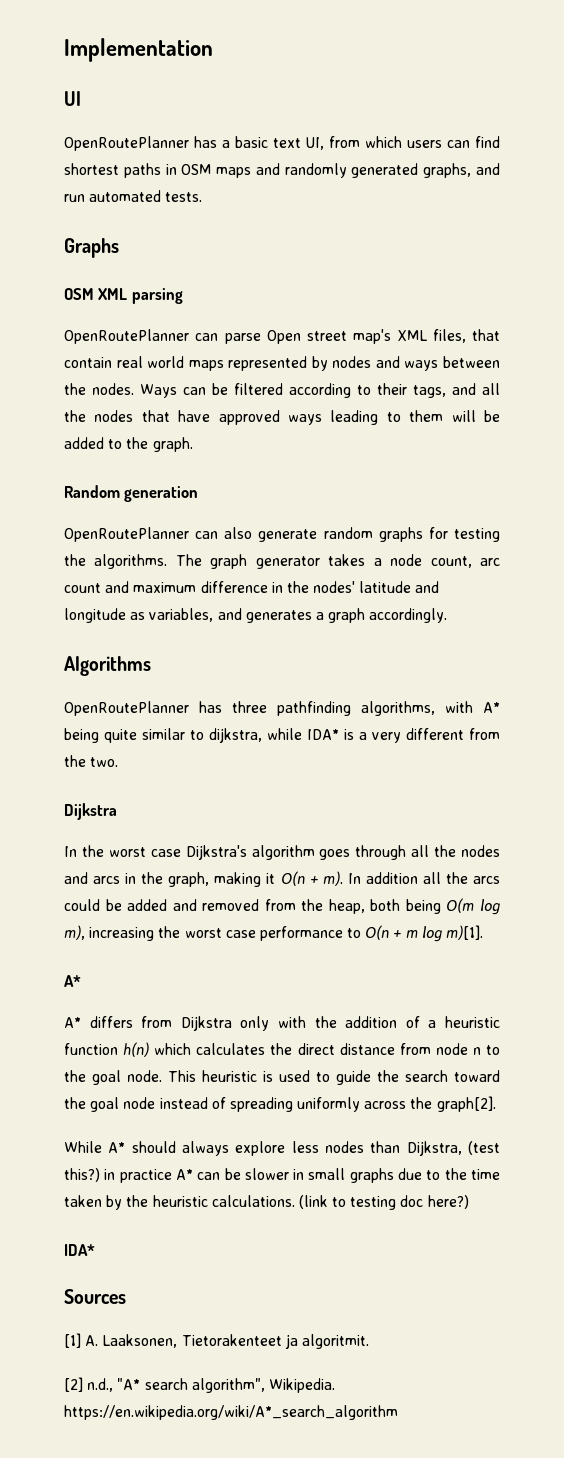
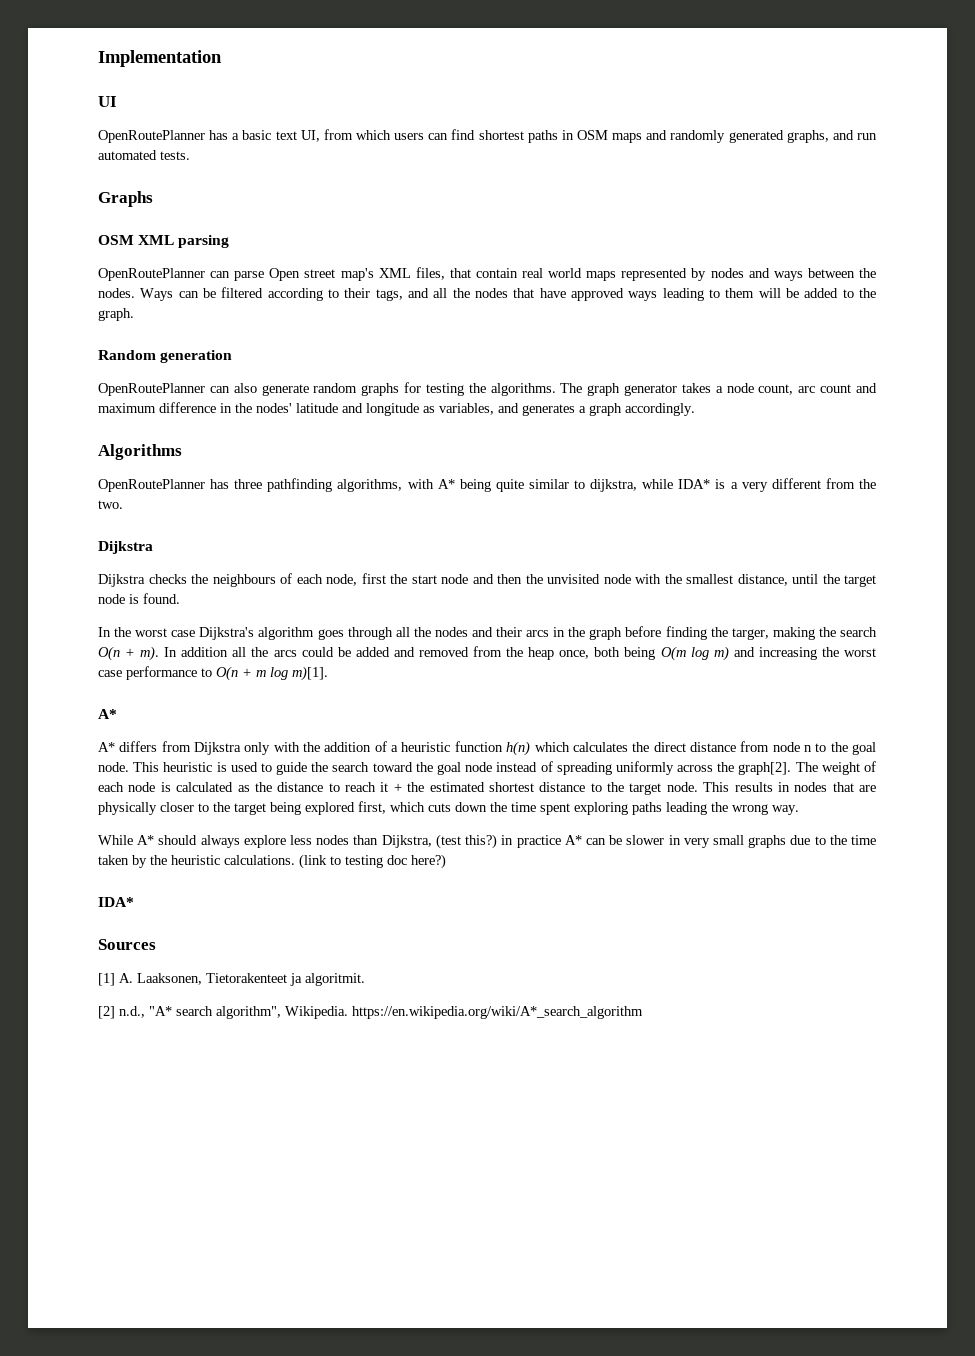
(117, 811) none -> [98,573,876,587] [98,593,180,604] // Dijkstra checks the neighbours of each node, first the start node and then the unvisited node with the smallest distance, until the target node is found.
(88, 878) none -> [496,627,523,637] their
[168,872,276,887] graph, making it -> [589,626,877,640] graph before finding the targer, making the search
[328,899,365,914] heap, -> [528,647,590,660] heap once,
[64,925,85,940] m), -> [713,646,755,661] m) and
(496, 1104) none -> [795,761,876,775] [98,782,876,795] [98,801,799,815] The weight of each node is calculated as the distance to reach it + the estimated shortest distance to the target node. This results in nodes that are physically closer to the target being explored first, which cuts down the time spent exploring paths leading the wrong way.
(305, 1174) none -> [683,838,710,848] very

